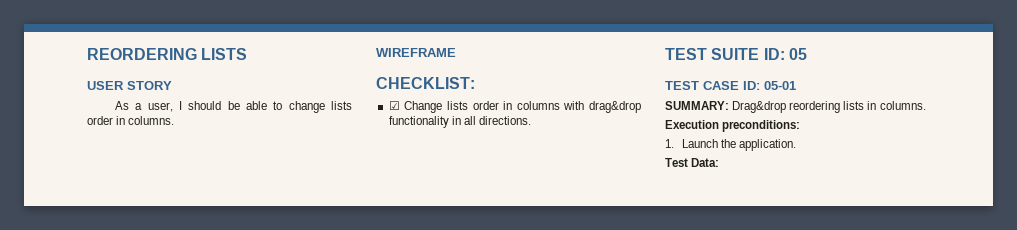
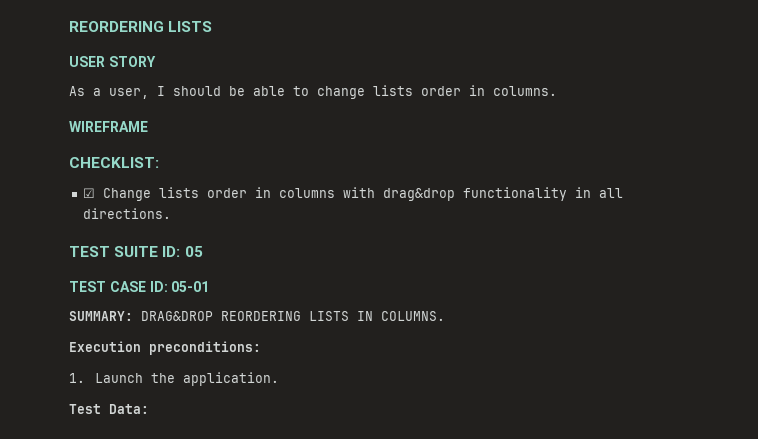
[732,101,926,113] Drag&drop reordering lists in columns. -> [141,311,445,321] DRAG&DROP REORDERING LISTS IN COLUMNS.

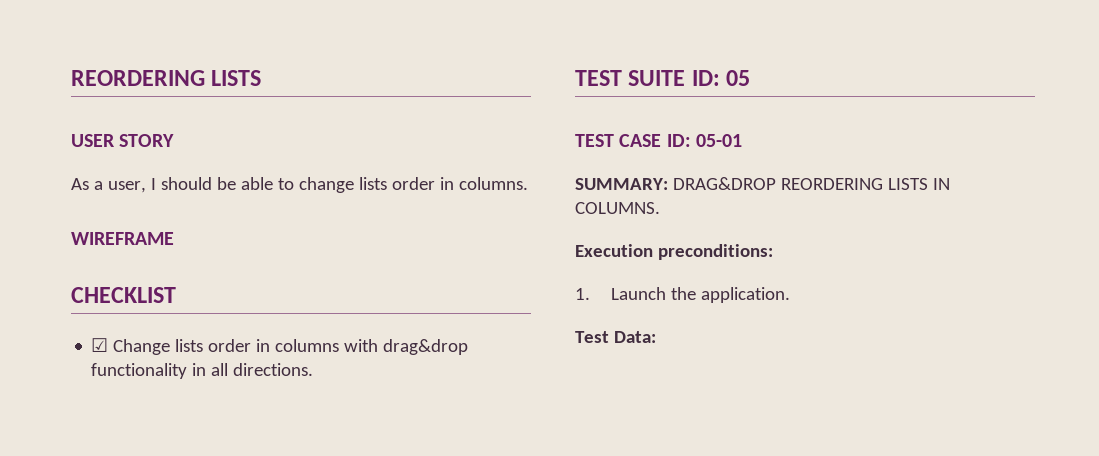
[69,157,159,168] CHECKLIST: -> [71,287,176,303] CHECKLIST

